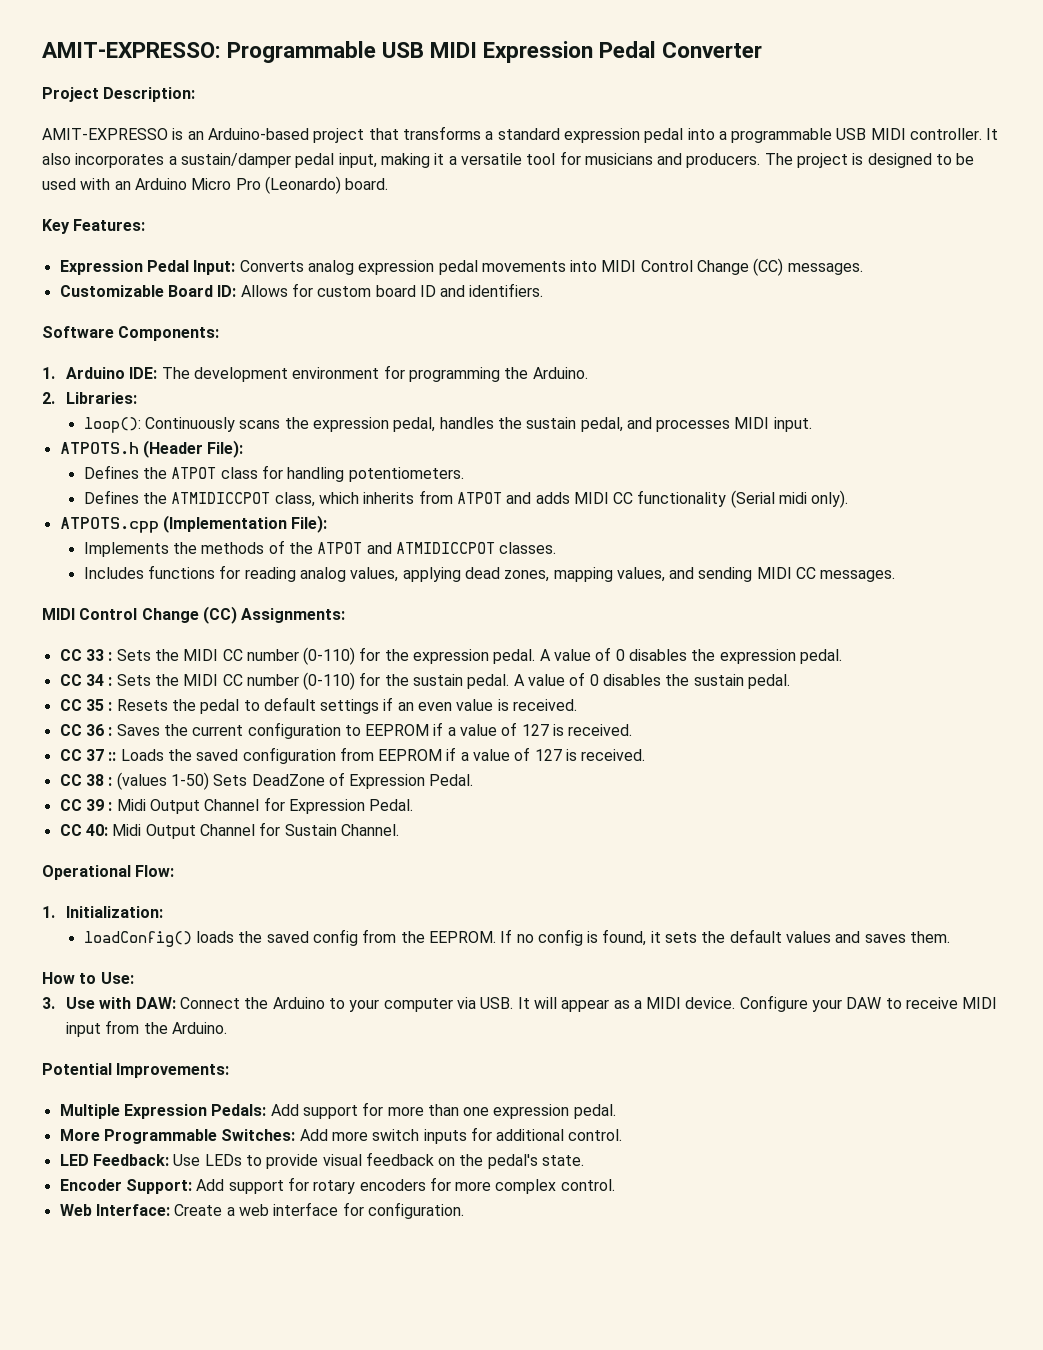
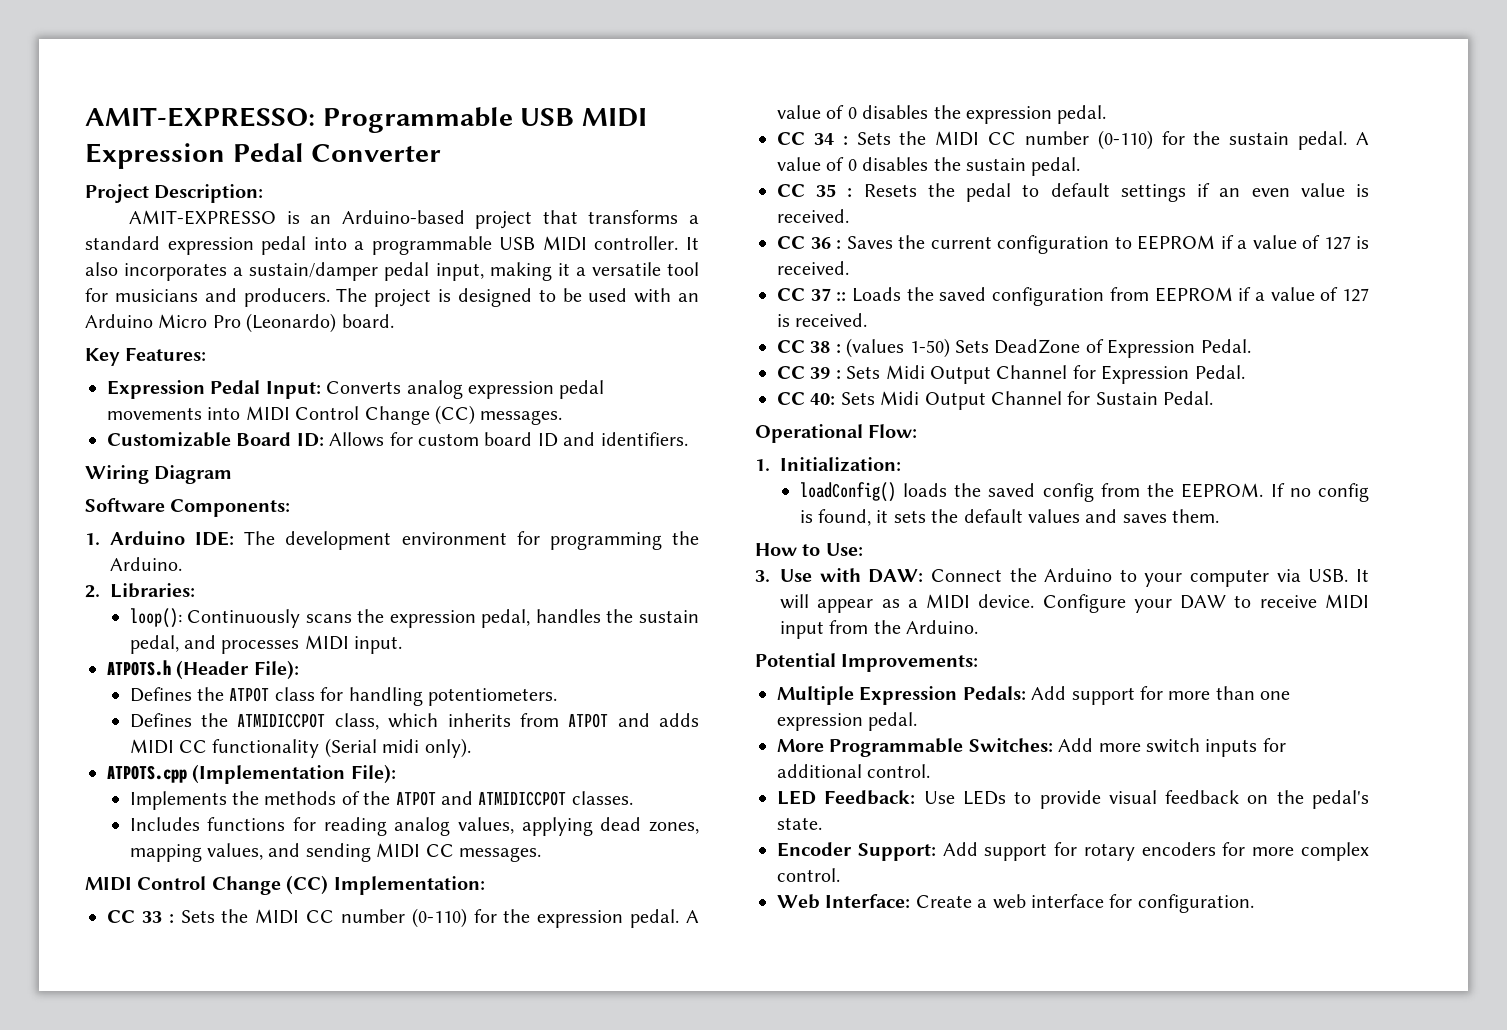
(544, 290) none -> [85,465,233,484] // Wiring Diagram
[241,608,346,623] Assignments: -> [333,876,485,895] Implementation:
(113, 806) none -> [846,366,881,379] Sets
(108, 830) none -> [840,392,875,405] Sets
[340,824,399,836] Channel. -> [1163,391,1214,405] Pedal.

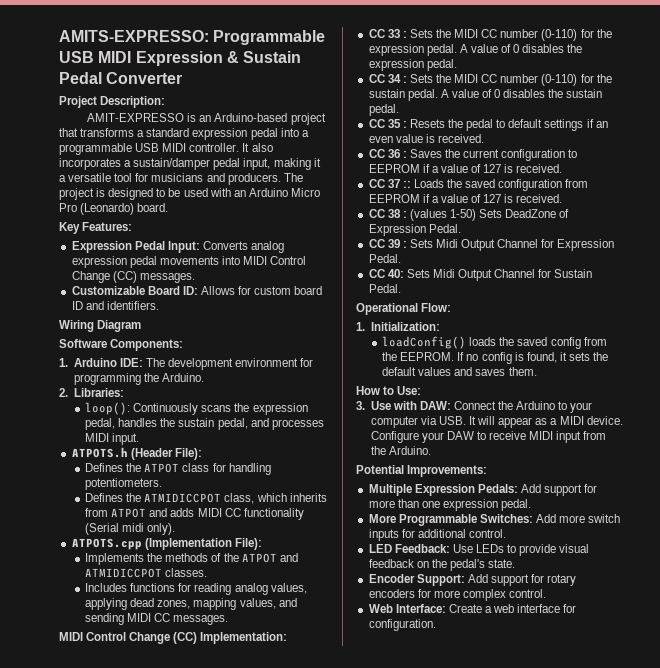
[85,107,315,127] AMIT-EXPRESSO: -> [59,30,209,42] AMITS-EXPRESSO:
(225, 156) none -> [226,51,302,63] & Sustain

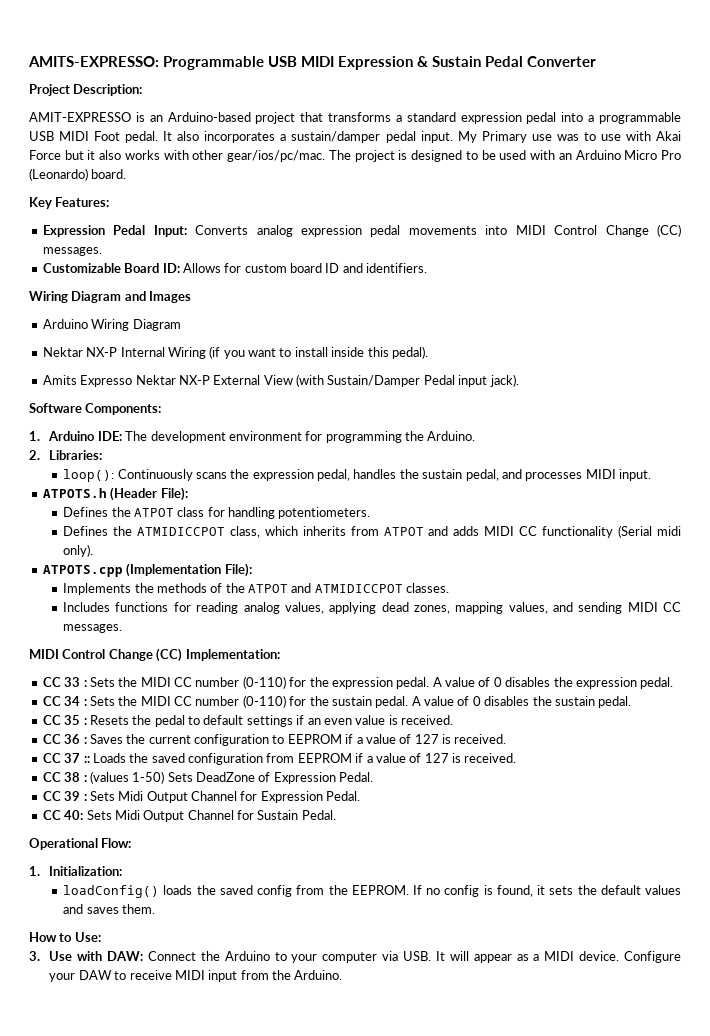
[189,143,240,152] controller. -> [94,131,159,143] Foot pedal.
[243,158,321,170] [59,173,281,185] input, making it a versatile tool for musicians and producers. -> [420,131,681,143] [29,150,326,162] input. My Primary use was to use with Akai Force but it also works with other gear/ios/pc/mac.
(142, 326) none -> [124,291,192,303] [42,319,181,331] [42,346,428,359] [42,374,519,387] and Images // Arduino Wiring Diagram // Nektar NX-P Internal Wiring (if you want to install inside this pedal). // Amits Expresso Nektar NX-P External View (with Sustain/Damper Pedal input jack).
[356,465,488,477] [368,484,598,496] [368,499,532,511] [368,514,621,526] [368,529,506,541] [368,544,590,556] [368,559,516,571] [368,574,577,586] [368,589,547,601] [368,604,577,613] [368,619,436,631] // Potential Improvements: // Multiple Expression Pedals: Add support for more than one expression pedal. // More Programmable Switches: Add more switch inputs for additional control. // LED Feedback: Use LEDs to provide visual feedback on the pedal's state. // Encoder Support: Add support for rotary encoders for more complex control. // Web Interface: Create a web interface for configuration. -> (343, 975) none

